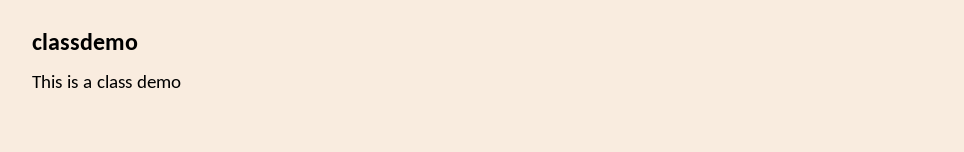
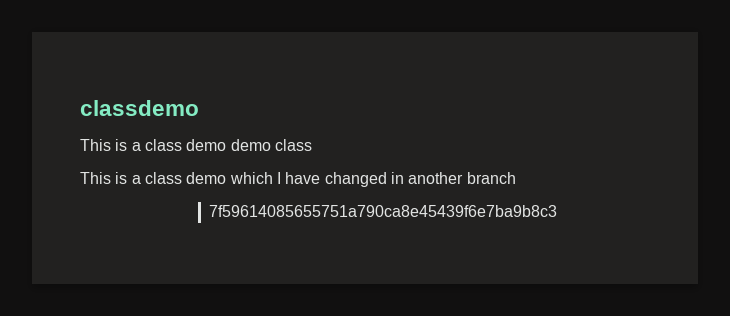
(181, 81) none -> [230,139,312,151] [80,172,516,187] [209,205,558,217] demo class // This is a class demo which I have changed in another branch // 7f59614085655751a790ca8e45439f6e7ba9b8c3

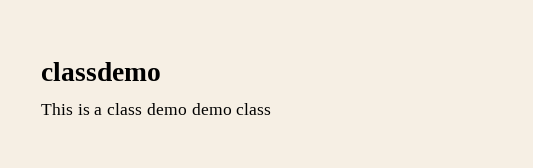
[80,172,516,187] [209,205,558,217] // This is a class demo which I have changed in another branch // 7f59614085655751a790ca8e45439f6e7ba9b8c3 -> (272, 109) none

